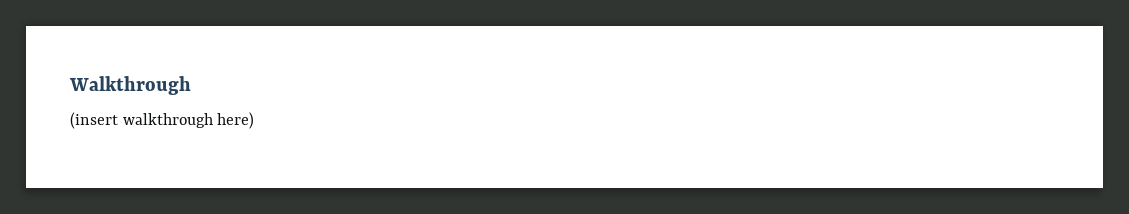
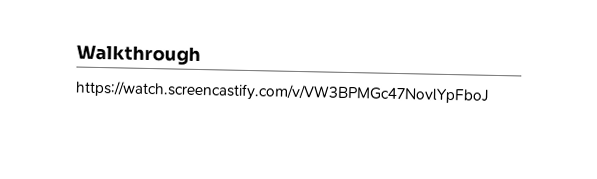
[70,112,255,129] (insert walkthrough here) -> [75,80,489,105] https://watch.screencastify.com/v/VW3BPMGc47NovlYpFboJ

